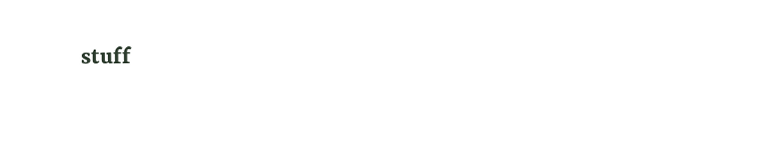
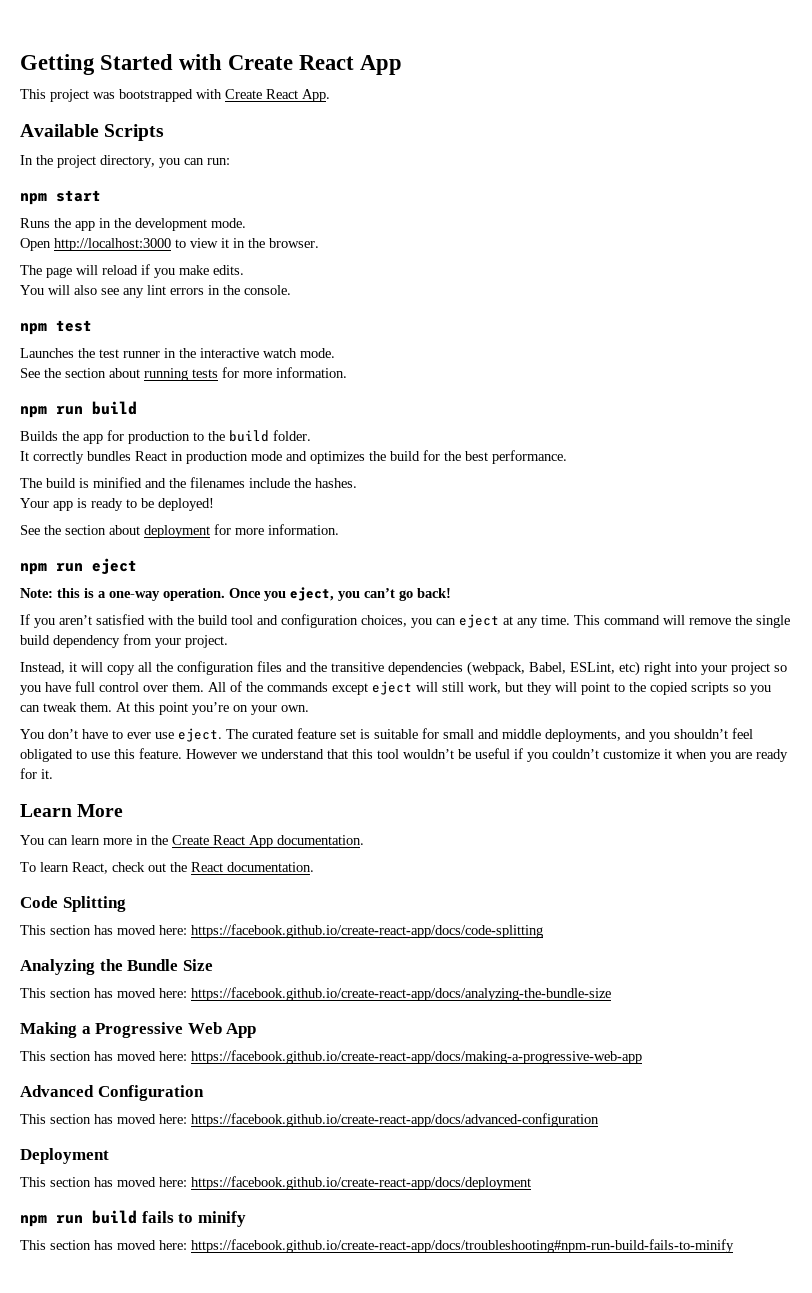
[80,46,132,64] stuff -> [20,54,403,75] [20,89,330,102] [20,124,165,141] [20,155,230,168] [20,190,101,205] [20,218,246,231] [20,238,319,251] [20,264,244,278] [20,285,291,298] [20,320,92,335] [20,348,335,358] [20,367,347,381] [20,401,137,418] [20,430,311,444] [20,450,567,464] [20,477,357,488] [20,498,214,511] [20,524,339,538] [20,558,137,575] [20,587,451,601] [20,614,790,628] [20,634,228,648] [20,661,787,676] [20,681,771,695] [20,702,309,715] [20,728,753,742] [20,748,788,762] [20,768,53,779] [20,804,124,817] [20,835,364,848] [20,862,314,874] [20,896,126,912] [20,924,543,938] [20,959,213,975] [20,987,611,1001] [20,1022,257,1038] [20,1050,642,1064] [20,1085,204,1101] [20,1113,599,1127] [20,1148,109,1164] [20,1176,531,1190] [20,1210,246,1227] [20,1239,734,1253] Getting Started with Create React App // This project was bootstrapped with Create React App. // Available Scripts // In the project directory, you can run: // npm start // Runs the app in the development mode. // Open http://localhost:3000 to view it in the browser. // The page will reload if you make edits. // You will also see any lint errors in the console. // npm test // Launches the test runner in the interactive watch mode. // See the section about running tests for more information. // npm run build // Builds the app for production to the build folder. // It correctly bundles React in production mode and optimizes the build for the best performance. // The build is minified and the filenames include the hashes. // Your app is ready to be deployed! // See the section about deployment for more information. // npm run eject // Note: this is a one-way operation. Once you eject, you can’t go back! // If you aren’t satisfied with the build tool and configuration choices, you can eject at any time. This command will remove the single build dependency from your project. // Instead, it will copy all the configuration files and the transitive dependencies (webpack, Babel, ESLint, etc) right into your project so you have full control over them. All of the commands except eject will still work, but they will point to the copied scripts so you can tweak them. At this point you’re on your own. // You don’t have to ever use eject. The curated feature set is suitable for small and middle deployments, and you shouldn’t feel obligated to use this feature. However we understand that this tool wouldn’t be useful if you couldn’t customize it when you are ready for it. // Learn More // You can learn more in the Create React App documentation. // To learn React, check out the React documentation. // Code Splitting // This section has moved here: https://facebook.github.io/create-react-app/docs/code-splitting // Analyzing the Bundle Size // This section has moved here: https://facebook.github.io/create-react-app/docs/analyzing-the-bundle-size // Making a Progressive Web App // This section has moved here: https://facebook.github.io/create-react-app/docs/making-a-progressive-web-app // Advanced Configuration // This section has moved here: https://facebook.github.io/create-react-app/docs/advanced-configuration // Deployment // This section has moved here: https://facebook.github.io/create-react-app/docs/deployment // npm run build fails to minify // This section has moved here: https://facebook.github.io/create-react-app/docs/troubleshooting#npm-run-build-fails-to-minify

